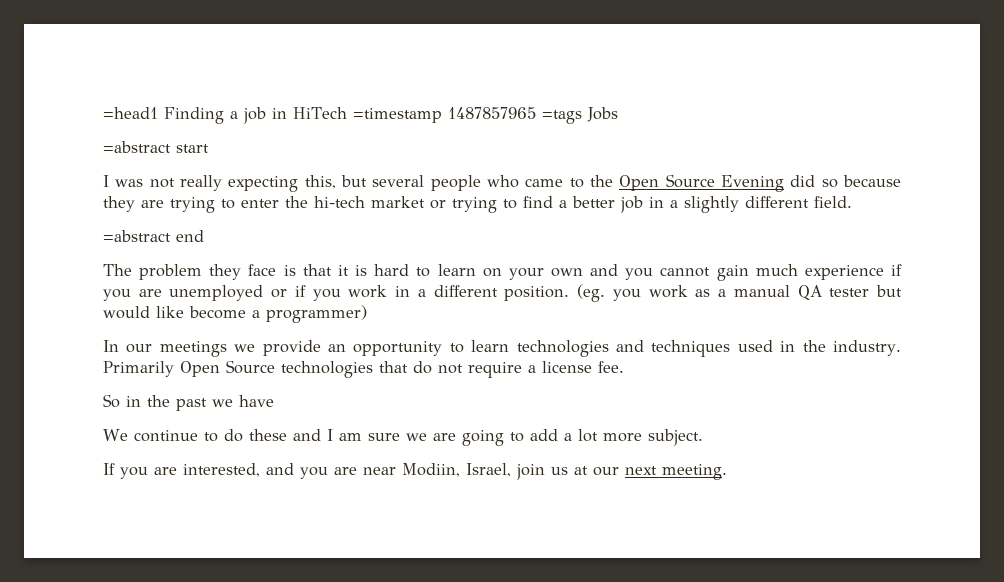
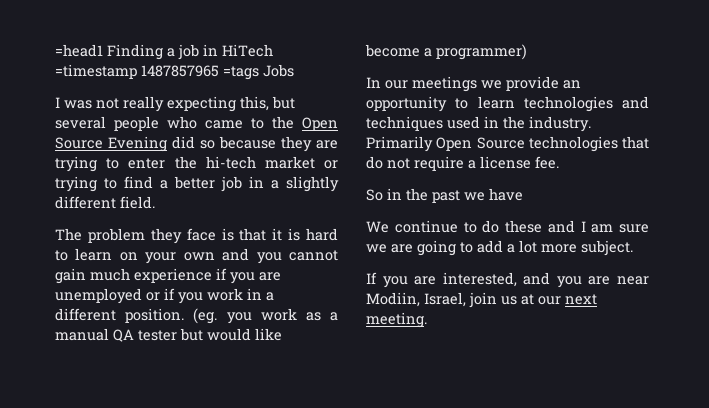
[103,141,209,153] // =abstract start -> (294, 70) none
[103,230,204,242] // =abstract end -> (155, 202) none

